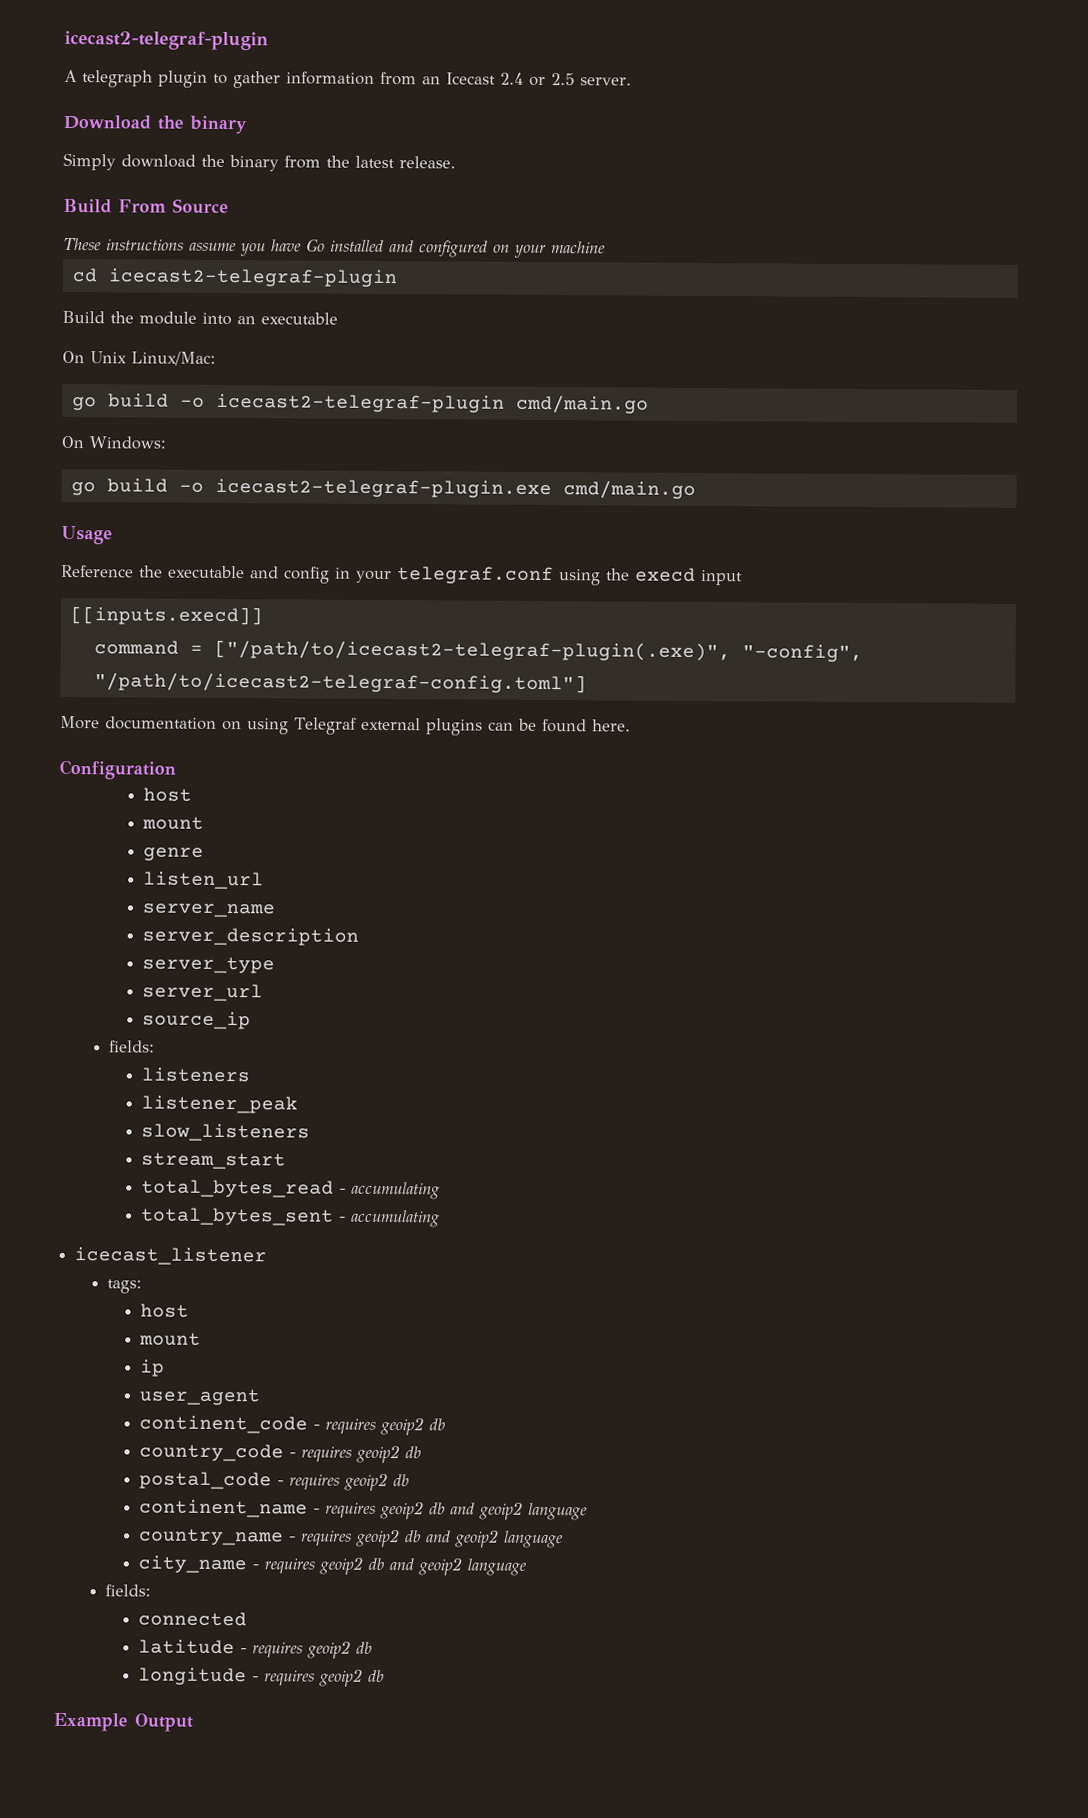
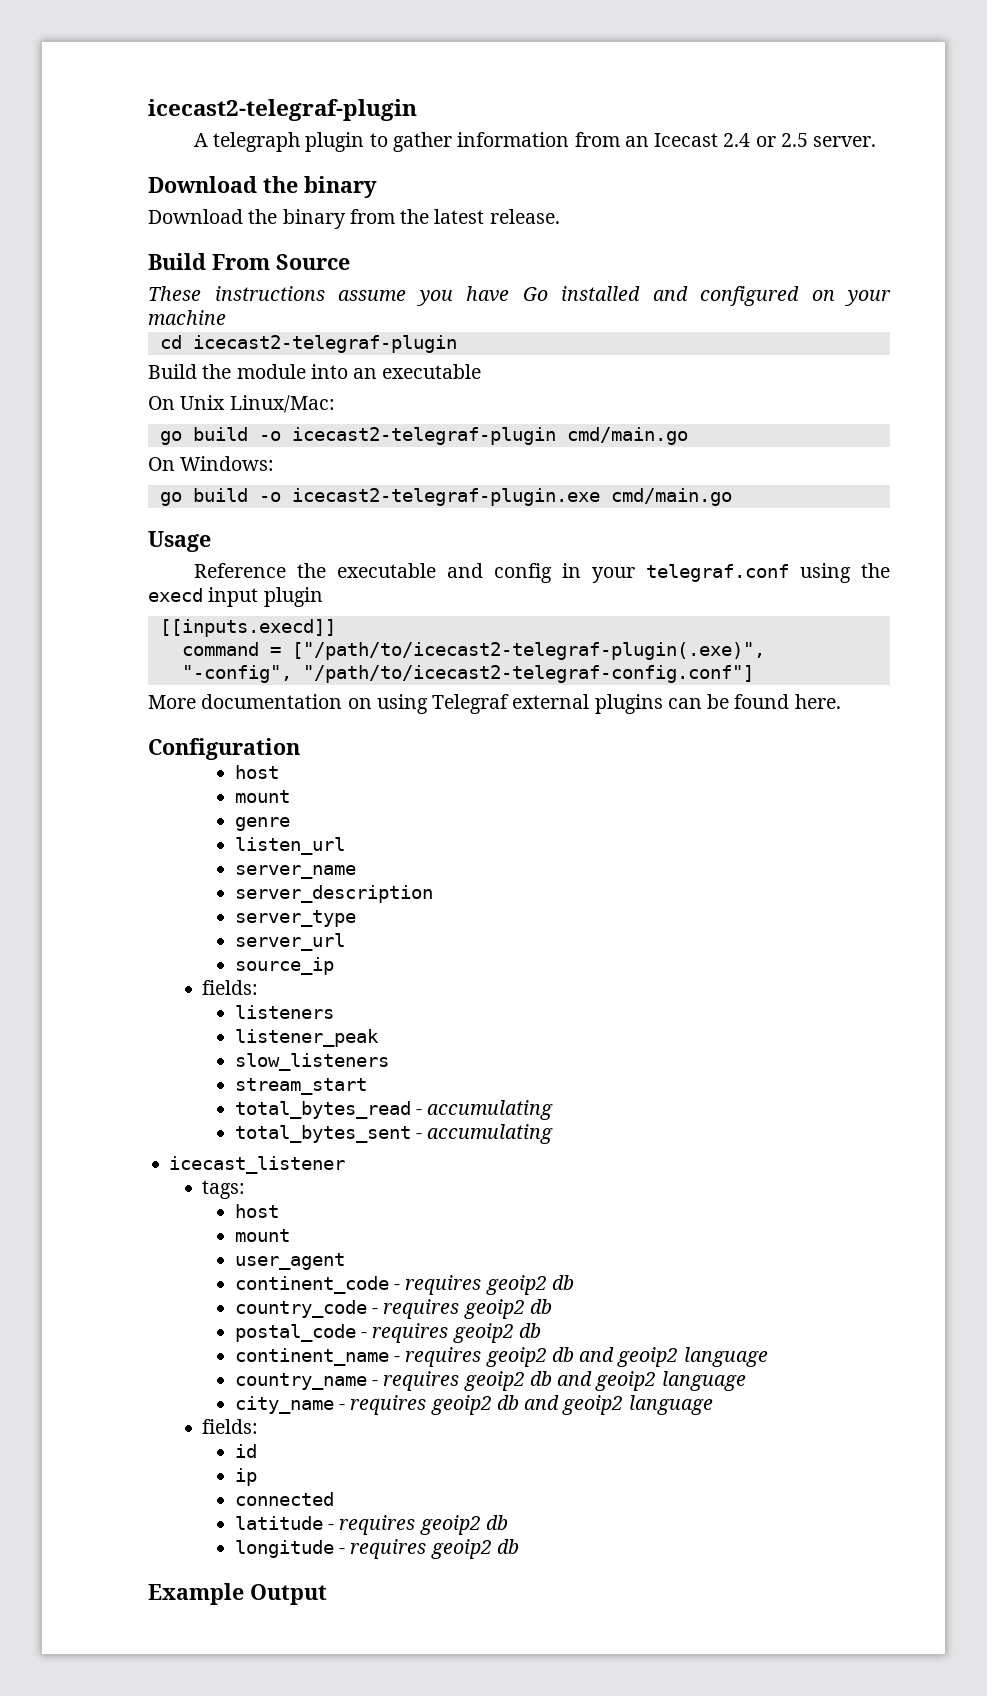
[63,152,196,171] Simply download -> [148,209,243,224] Download
(743, 577) none -> [263,587,323,607] plugin
[93,672,587,694] "/path/to/icecast2-telegraf-config.toml"] -> [302,665,754,683] "/path/to/icecast2-telegraf-config.conf"]
[139,1359,165,1377] // ip -> (290, 1235) none
(151, 1590) none -> [234,1444,257,1458] [234,1468,257,1486] // id // ip

